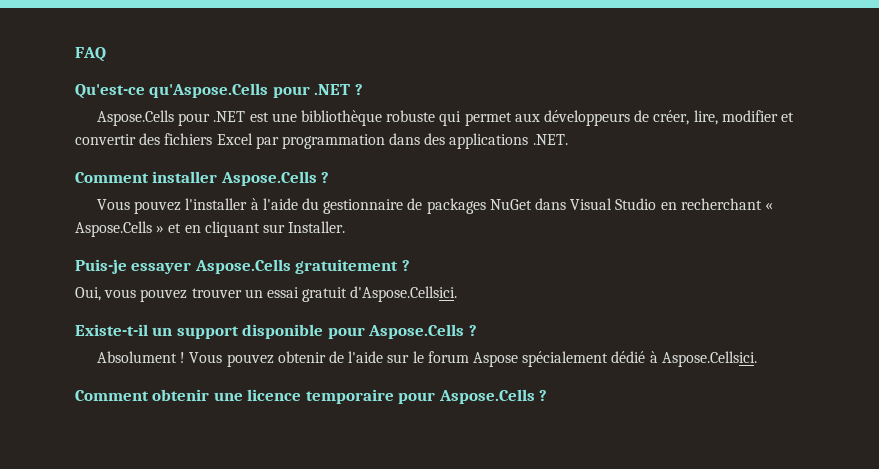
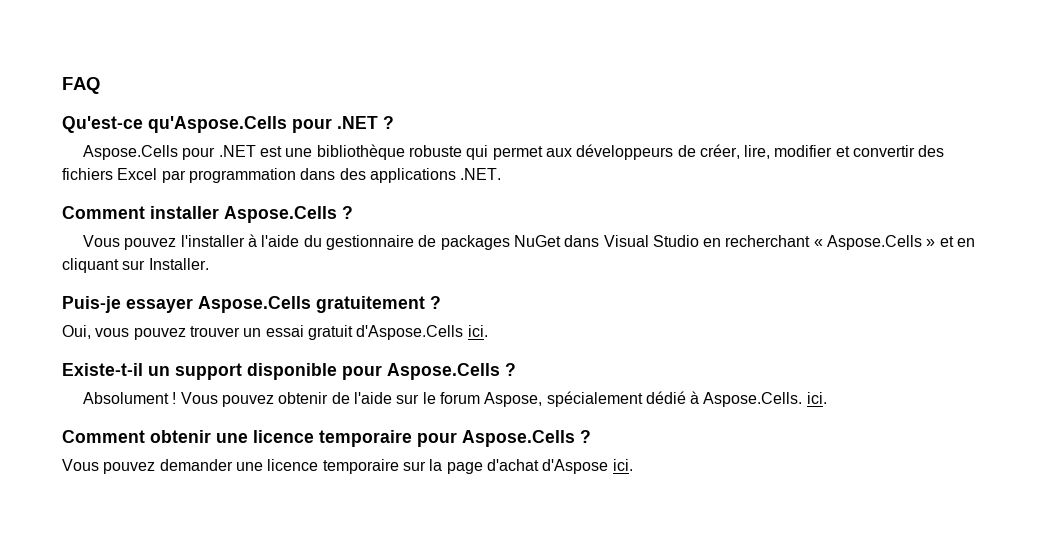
[350,286,458,302] d'Aspose.Cellsici. -> [356,325,488,340] d'Aspose.Cells ici.
[472,352,518,367] Aspose -> [484,392,543,407] Aspose,
[661,351,757,367] Aspose.Cellsici. -> [703,392,827,407] Aspose.Cells. ici.
(548, 395) none -> [62,459,633,474] // Vous pouvez demander une licence temporaire sur la page d'achat d'Aspose ici.

